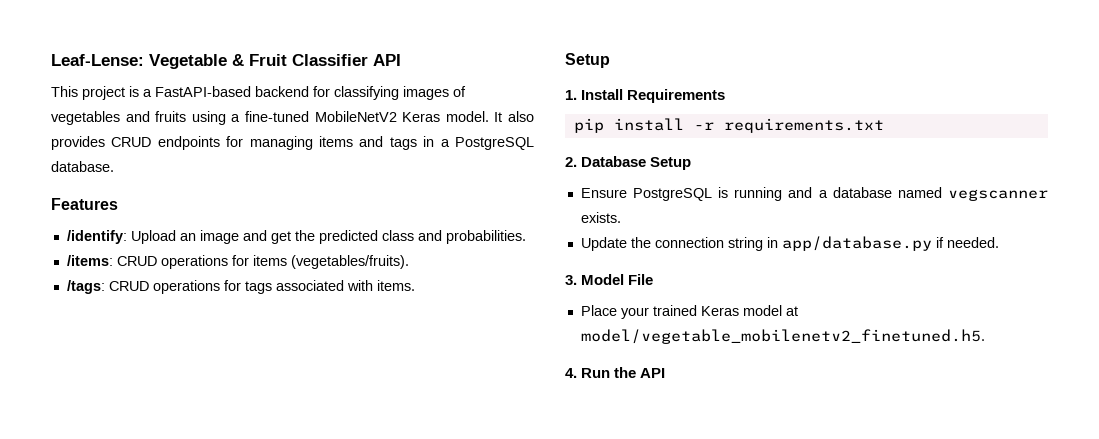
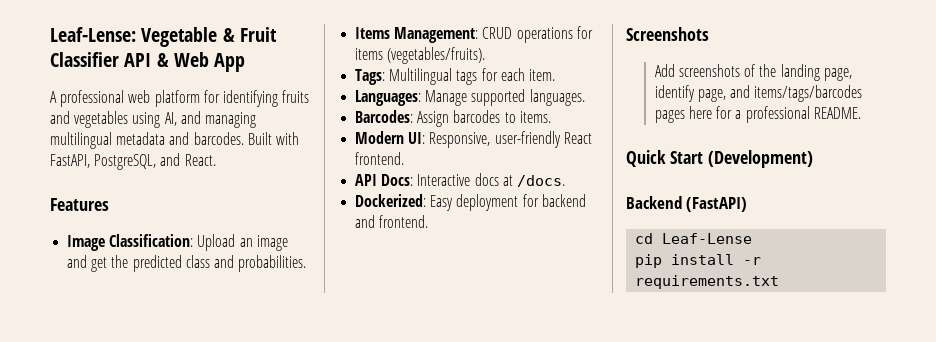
[51,86,466,100] [51,111,535,125] [51,136,534,150] [51,161,114,172] // This project is a FastAPI-based backend for classifying images of vegetables and fruits using a fine-tuned MobileNetV2 Keras model. It also provides CRUD endpoints for managing items and tags in a PostgreSQL database. -> [156,52,246,72] [50,90,310,107] [50,111,256,128] [50,132,299,149] [50,153,216,170] & Web App // A professional web platform for identifying fruits and vegetables using AI, and managing multilingual metadata and barcodes. Built with FastAPI, PostgreSQL, and React.
[66,230,127,244] /identify: -> [67,234,194,251] Image Classification:
[66,255,113,266] /items: -> [355,27,479,43] Items Management:
[66,280,415,294] [565,53,610,68] [565,89,726,103] [573,118,884,133] [565,156,692,170] [580,187,1048,201] [580,212,621,223] [580,236,999,251] [565,274,654,285] [580,305,798,319] [580,329,985,344] [565,367,666,378] /tags: CRUD operations for tags associated with items. // Setup // 1. Install Requirements // pip install -r requirements.txt // 2. Database Setup // Ensure PostgreSQL is running and a database named vegscanner exists. // Update the connection string in app/database.py if needed. // 3. Model File // Place your trained Keras model at model/vegetable_mobilenetv2_finetuned.h5. // 4. Run the API -> [355,68,555,85] [355,89,585,106] [355,110,551,127] [355,131,592,148] [355,152,405,165] [355,173,565,187] [355,194,586,211] [355,215,429,228] [626,27,709,41] [654,64,852,81] [654,85,863,102] [654,106,861,123] [626,150,813,168] [626,196,748,212] [635,233,753,244] [635,254,762,268] [635,275,780,289] Tags: Multilingual tags for each item. // Languages: Manage supported languages. // Barcodes: Assign barcodes to items. // Modern UI: Responsive, user-friendly React frontend. // API Docs: Interactive docs at /docs. // Dockerized: Easy deployment for backend and frontend. // Screenshots // Add screenshots of the landing page, identify page, and items/tags/barcodes pages here for a professional README. // Quick Start (Development) // Backend (FastAPI) // cd Leaf-Lense // pip install -r requirements.txt

